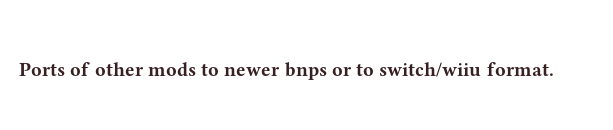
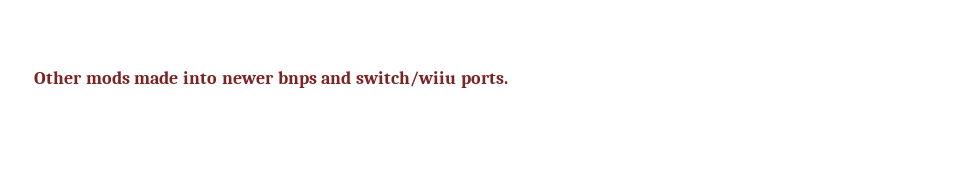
[19,62,554,80] Ports of other mods to newer bnps or to switch/wiiu format. -> [34,71,508,88] Other mods made into newer bnps and switch/wiiu ports.

